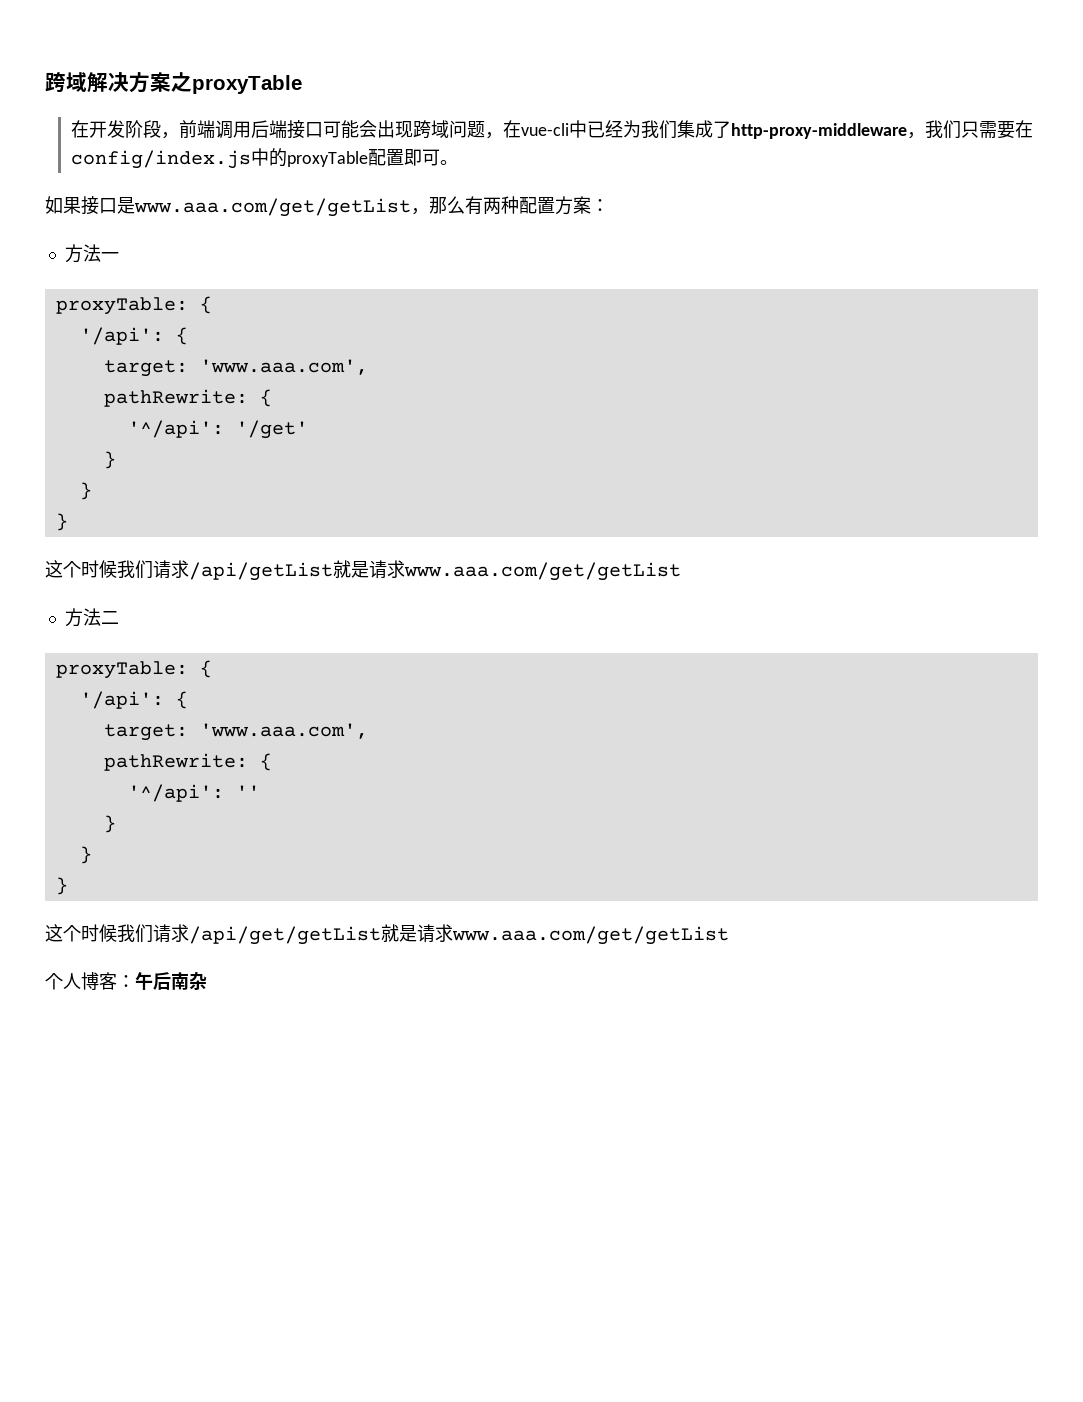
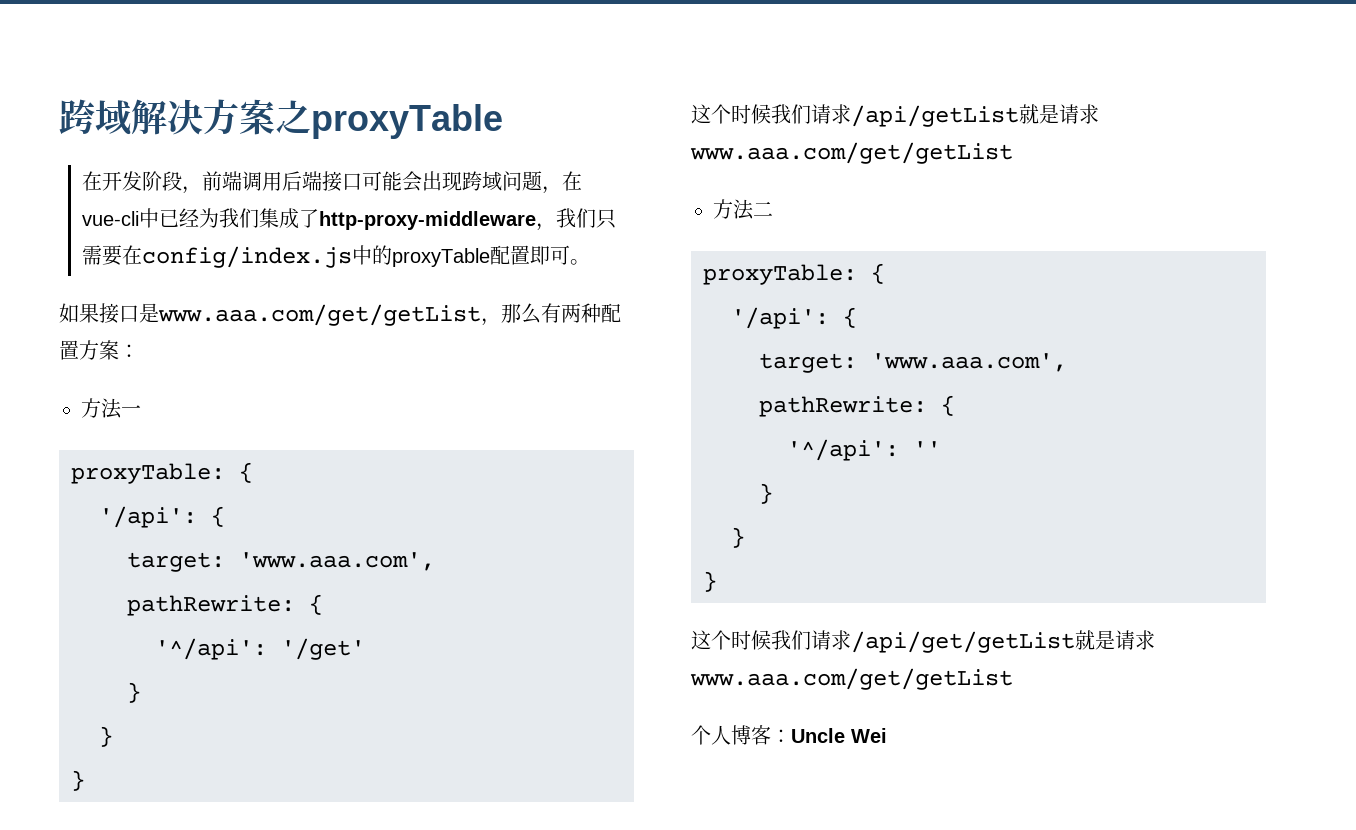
[135,972,207,990] 午后南杂 -> [791,728,887,743] Uncle Wei

